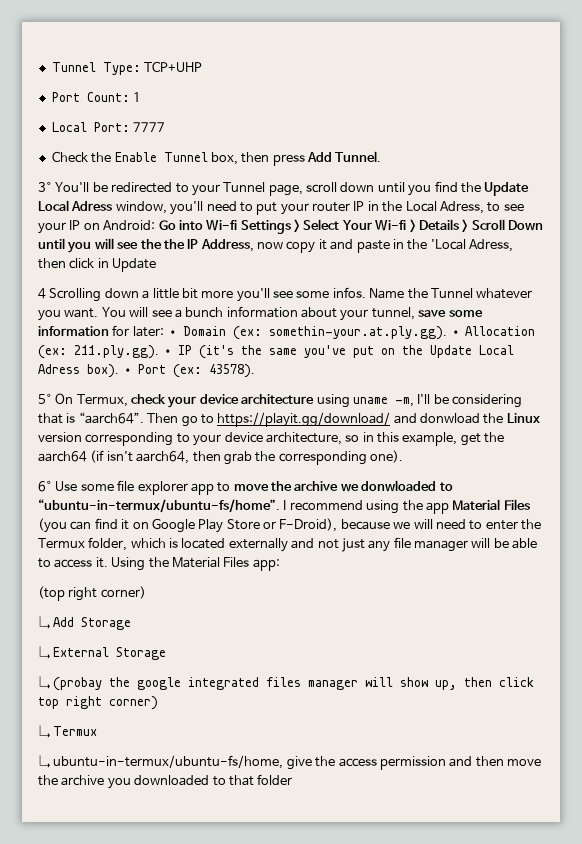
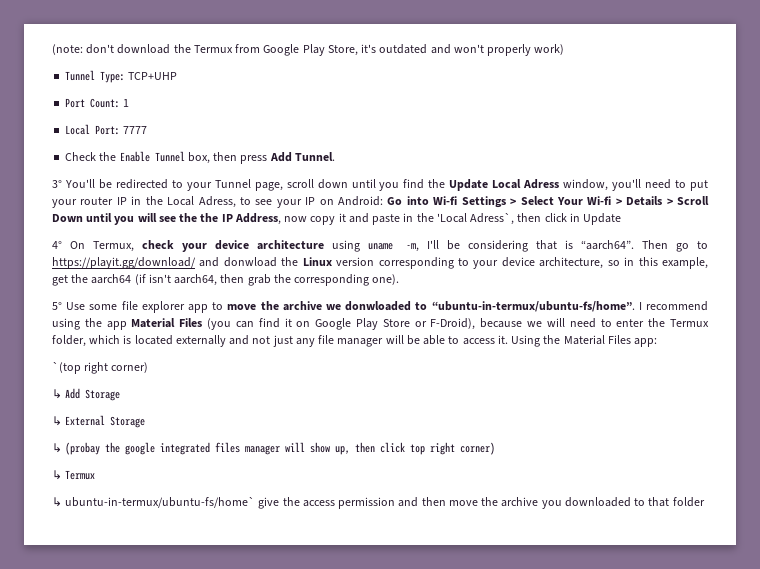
(51, 67) none -> [52,44,565,56] (note: don't download the Termux from Google Play Store, it's outdated and won't properly work) //
[469,239,513,252] Adress, -> [470,213,515,225] Adress`,
[38,287,533,302] [38,306,483,321] [38,325,536,340] [38,345,514,359] [38,364,255,378] [38,393,52,404] 4 Scrolling down a little bit more you'll see some infos. Name the Tunnel whatever you want. You will see a bunch information about your tunnel, save some information for later: • Domain (ex: somethin-your.at.ply.gg). • Allocation (ex: 211.ply.gg). • IP (it's the same you've put on the Update Local Adress box). • Port (ex: 43578). // 5° -> [52,241,62,249] 4°
[38,480,52,492] 6° -> [52,302,62,310] 5°
[38,586,65,601] (top -> [52,362,81,374] `(top
[53,755,284,769] ubuntu-in-termux/ubuntu-fs/home, -> [65,497,256,508] ubuntu-in-termux/ubuntu-fs/home`

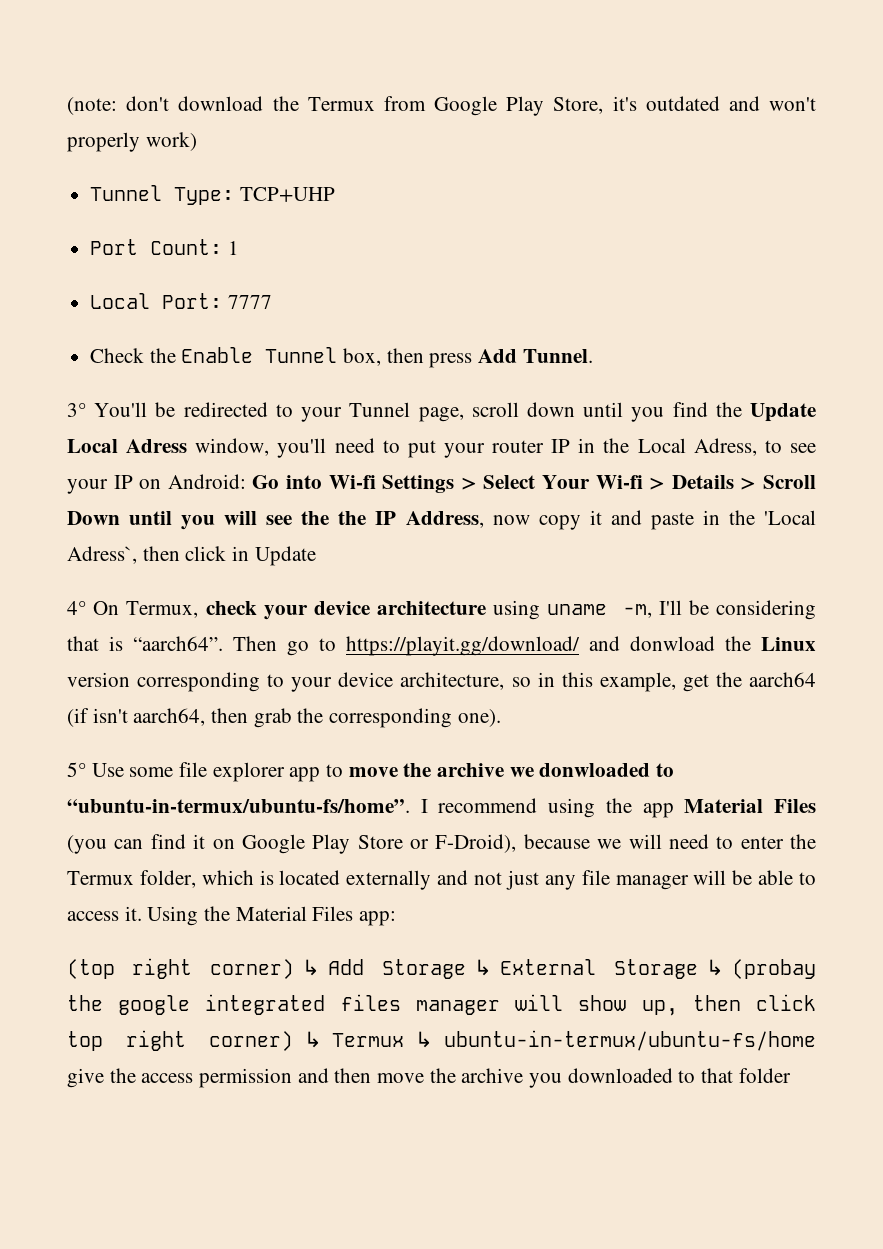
[52,362,149,374] `(top right corner) // -> [67,958,294,979] (top right corner)
(121, 395) // -> (466, 969) none
(146, 422) // -> (698, 969) none
(496, 448) // -> (293, 1041) none
[52,497,256,508] // ↳ ubuntu-in-termux/ubuntu-fs/home` -> [415,1030,816,1051] ↳ ubuntu-in-termux/ubuntu-fs/home

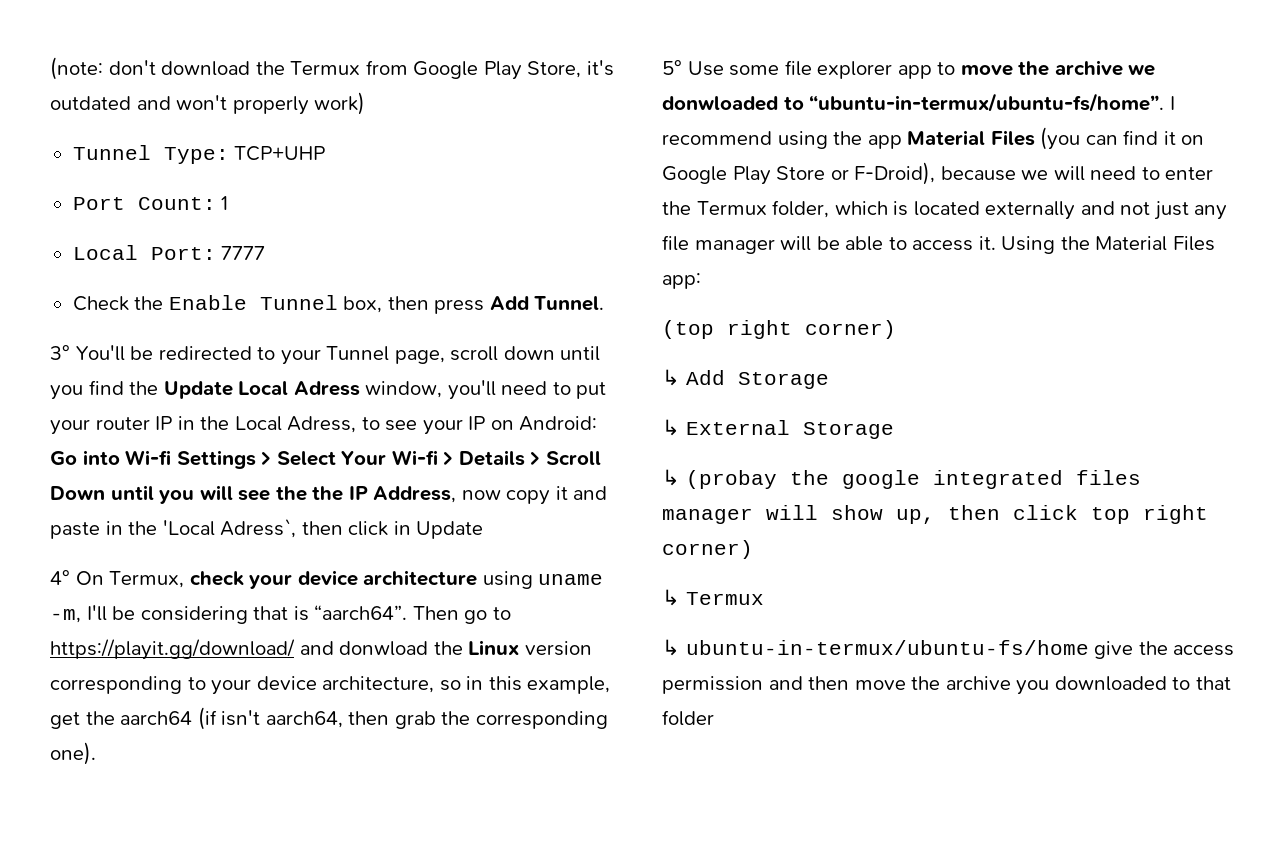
(294, 969) none -> (896, 329) //
(466, 969) none -> (829, 380) //
(698, 969) none -> (894, 430) //
(293, 1041) none -> (753, 549) //
(405, 1040) none -> (764, 598) //

